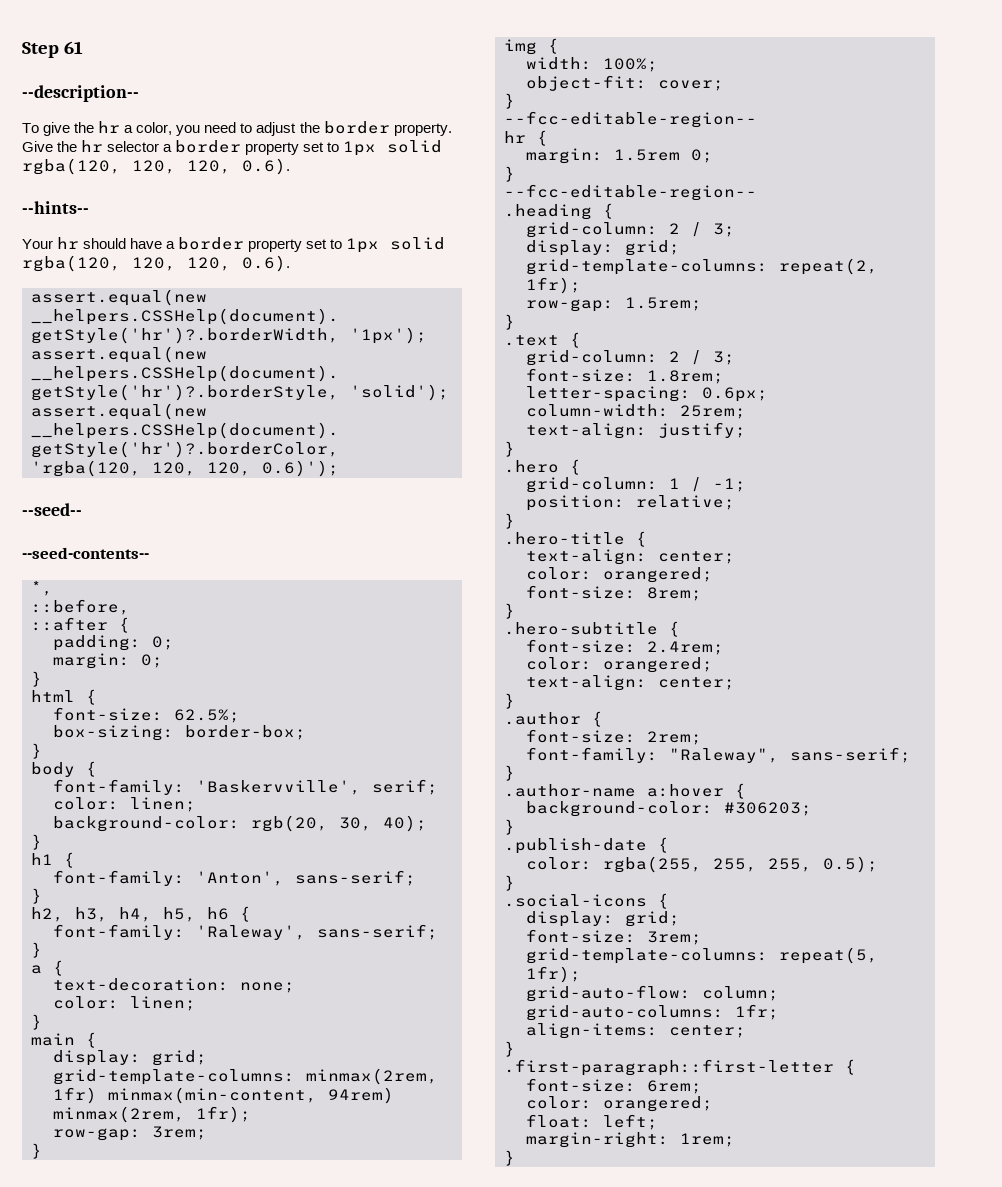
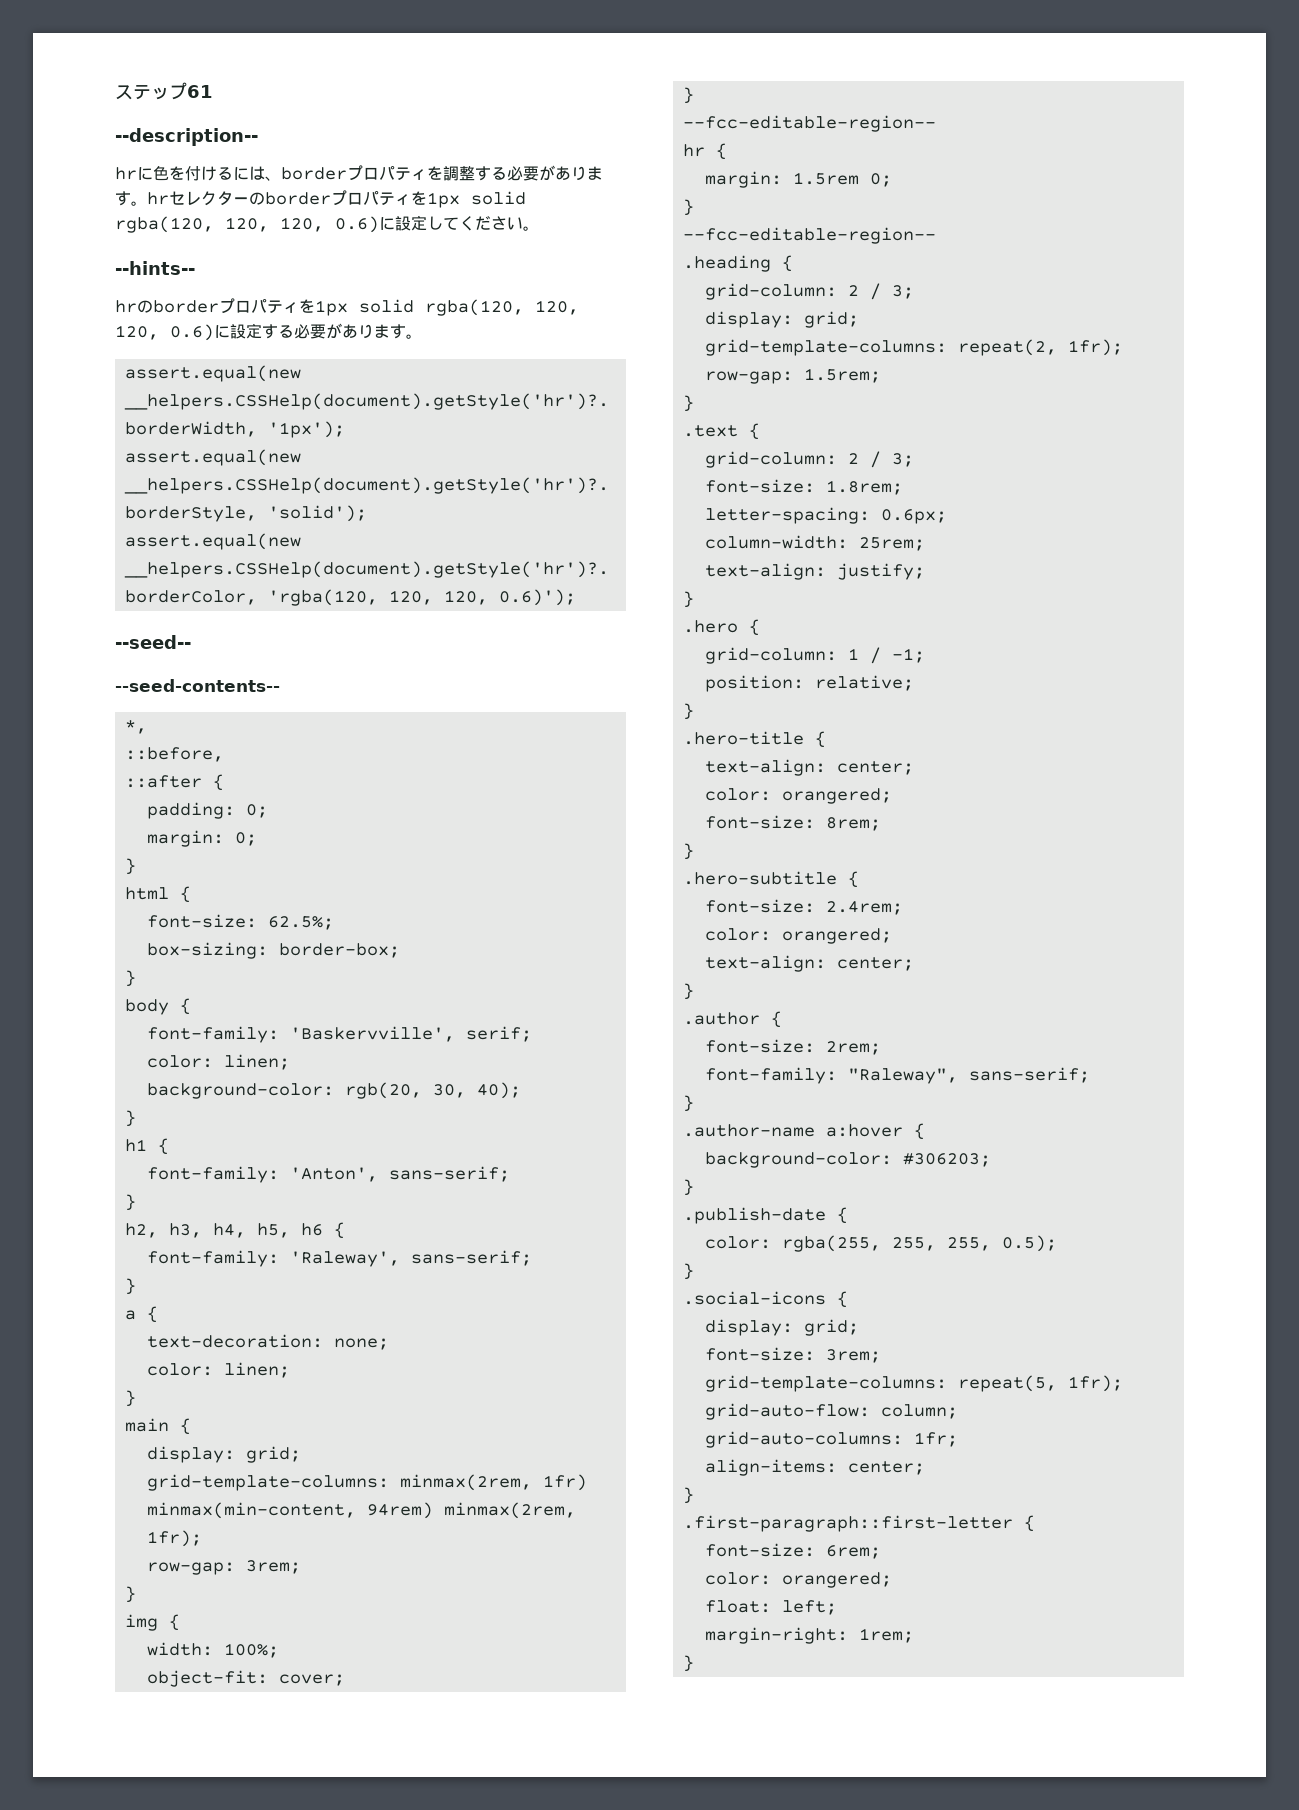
[22,42,59,58] Step -> [115,82,187,100] ステップ
[22,121,452,136] [22,140,443,156] [22,158,290,175] [22,201,89,214] [22,237,446,253] [22,255,290,272] To give the hr a color, you need to adjust the border property. Give the hr selector a border property set to 1px solid rgba(120, 120, 120, 0.6). // --hints-- // Your hr should have a border property set to 1px solid rgba(120, 120, 120, 0.6). -> [115,165,603,181] [115,190,526,208] [115,215,539,233] [115,261,195,275] [115,298,579,316] [115,323,422,341] hrに色を付けるには、borderプロパティを調整する必要があります。hrセレクターのborderプロパティを1px solid rgba(120, 120, 120, 0.6)に設定してください。 // --hints-- // hrのborderプロパティを1px solid rgba(120, 120, 120, 0.6)に設定する必要があります。

